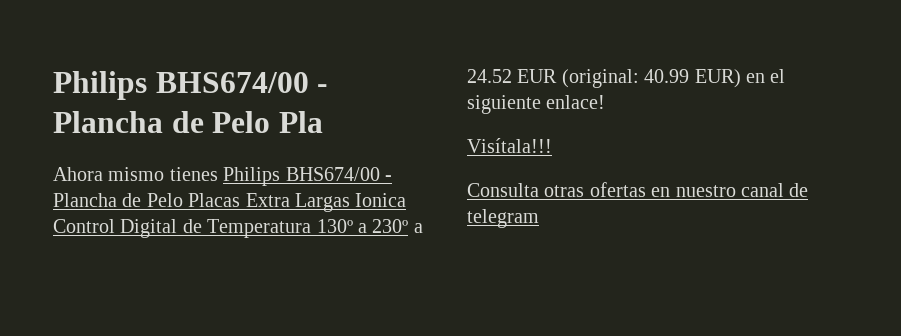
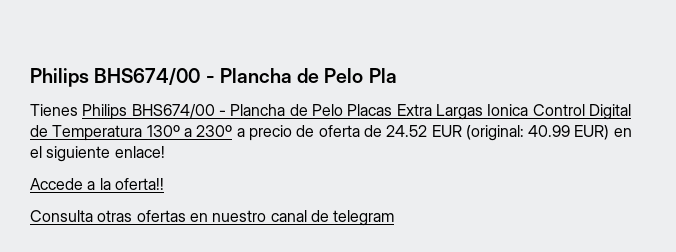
[53,167,218,181] Ahora mismo tienes -> [30,104,78,116] Tienes
(423, 228) none -> [248,125,382,141] precio de oferta de
[467,138,552,153] Visítala!!! -> [30,178,164,190] Accede a la oferta!!

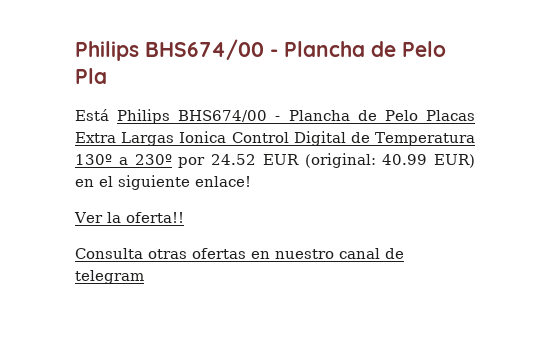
[30,104,78,116] Tienes -> [75,109,109,121] Está
[236,125,382,141] a precio de oferta de -> [178,157,206,168] por
[30,178,96,190] Accede a -> [74,212,103,223] Ver

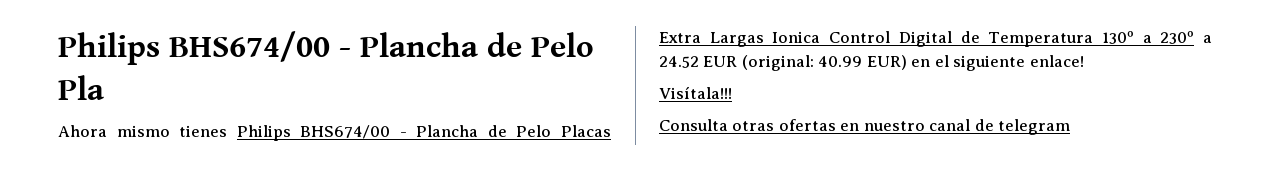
[75,109,109,121] Está -> [58,125,228,137] Ahora mismo tienes
[178,157,206,168] por -> [1203,35,1212,43] a
[74,212,184,223] Ver la oferta!! -> [659,86,732,99] Visítala!!!

